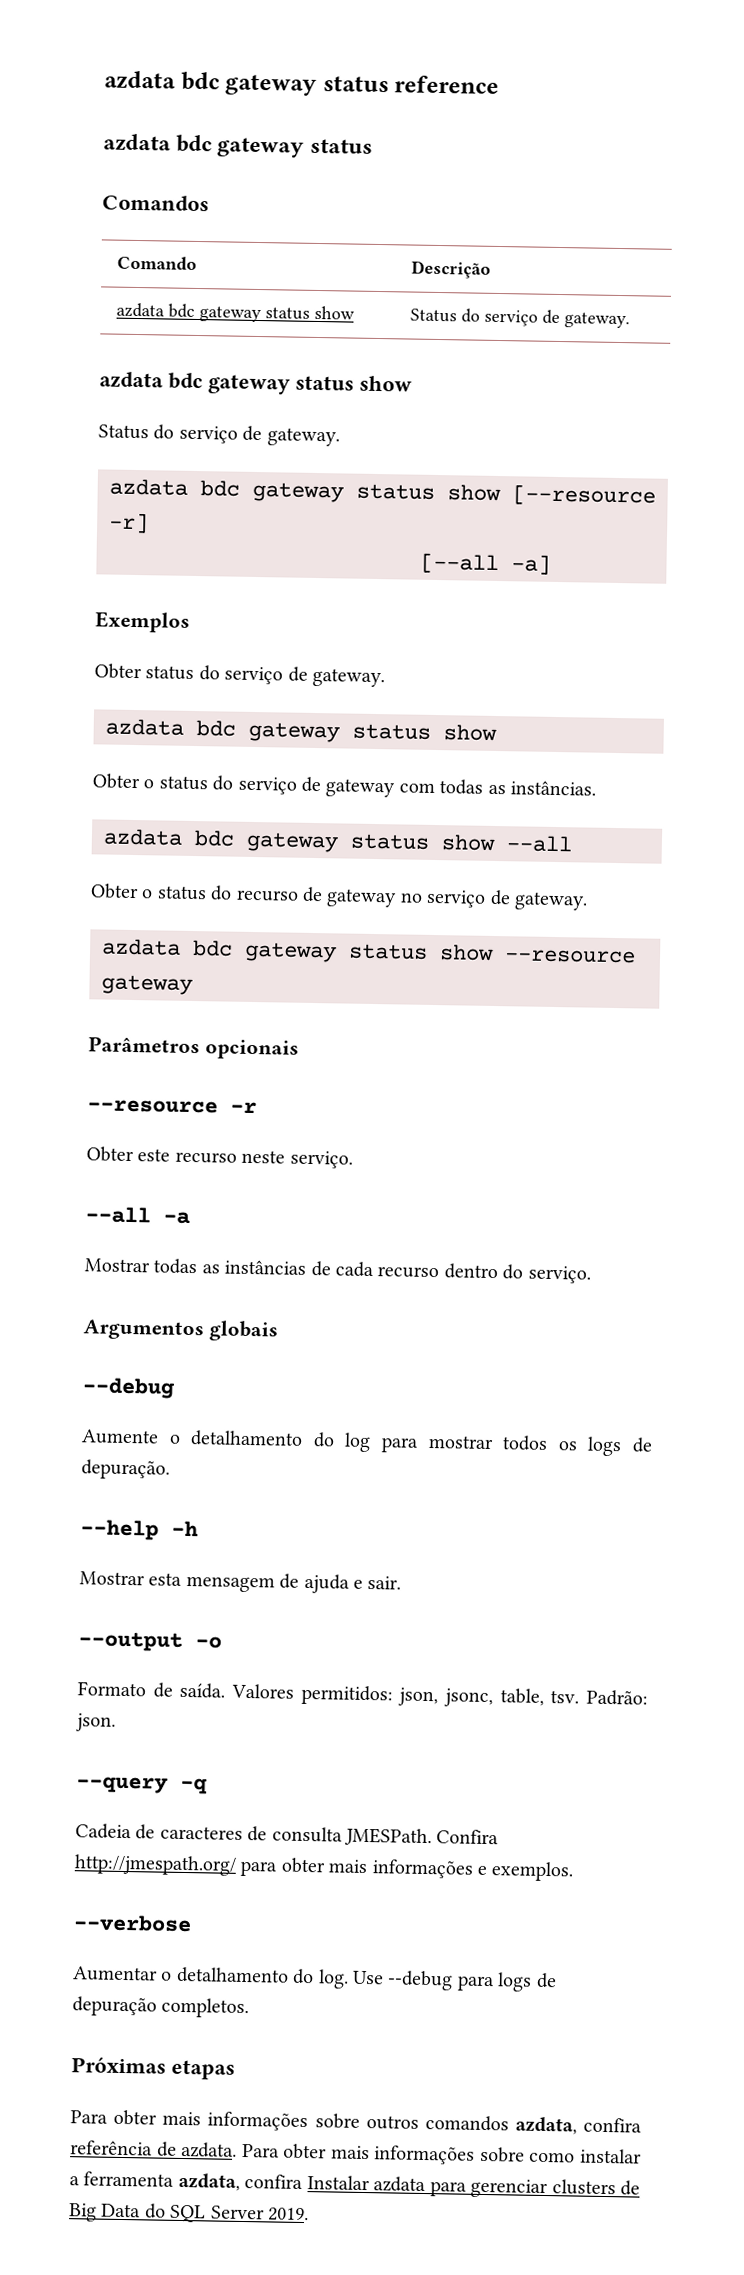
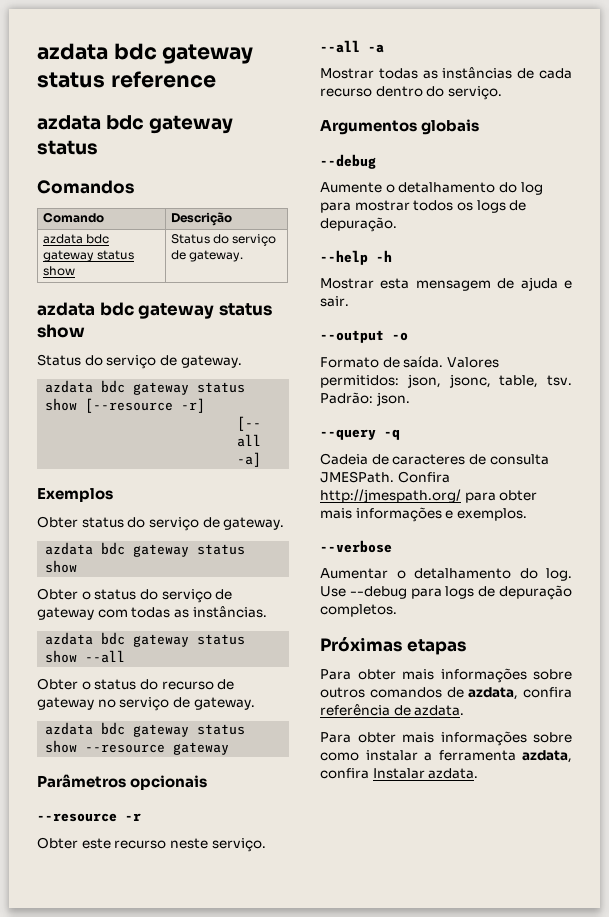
(509, 2123) none -> [446,687,464,698] de
(238, 2149) none -> (465, 710) //
[373,2176,640,2199] [68,2203,309,2223] azdata para gerenciar clusters de Big Data do SQL Server 2019. -> [428,768,479,779] azdata.

